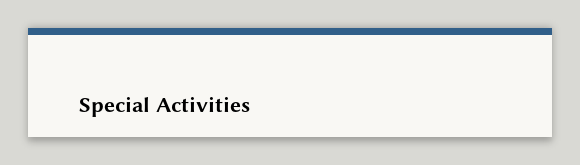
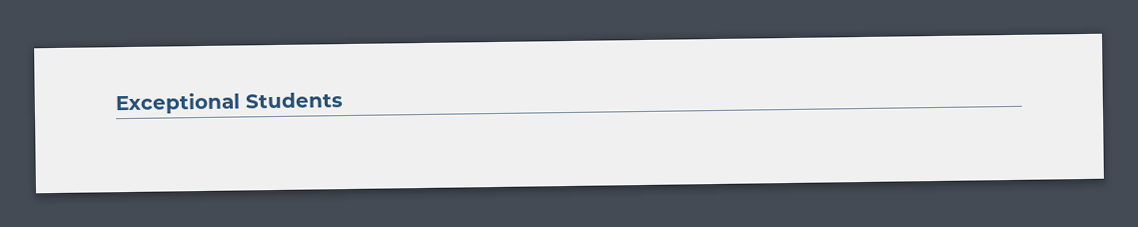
[79,96,250,117] Special Activities -> [115,92,343,115] Exceptional Students

